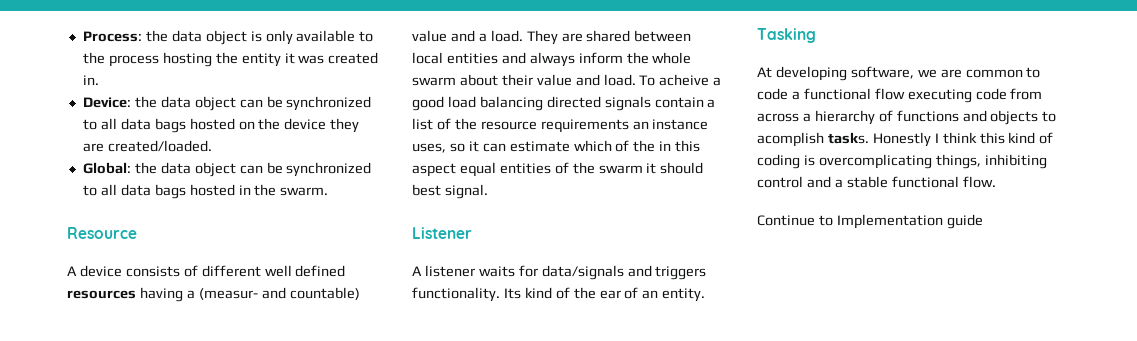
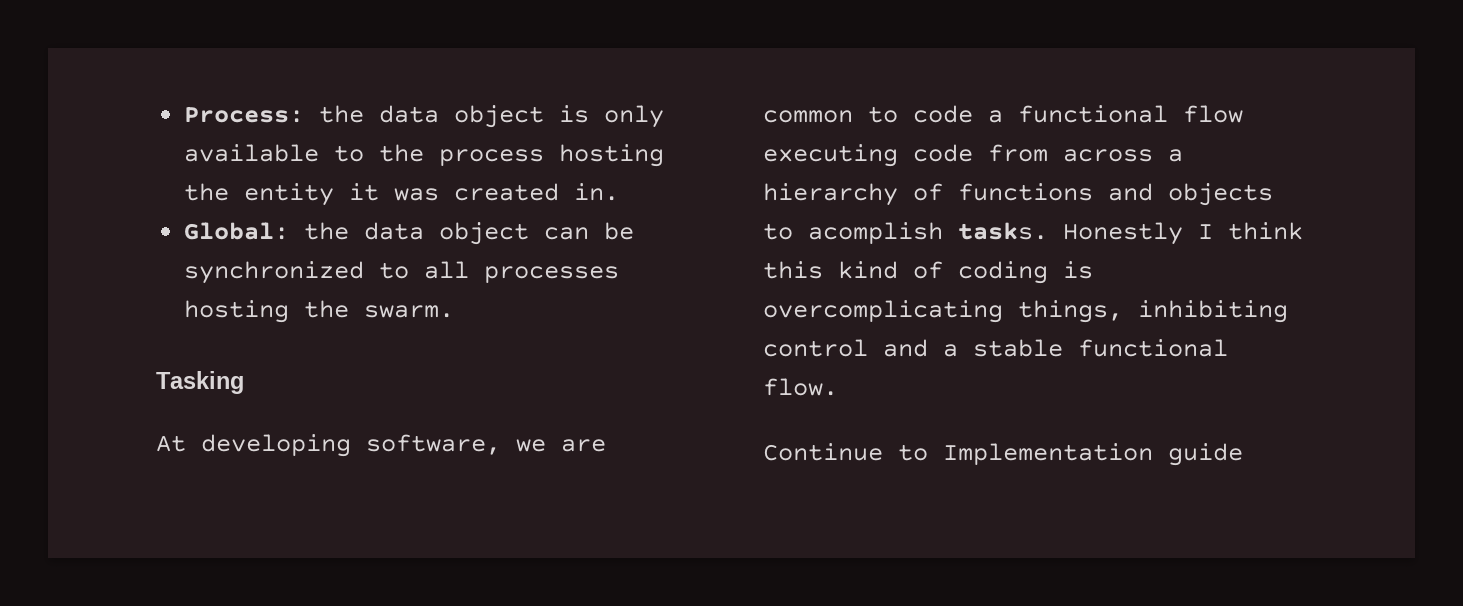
[82,96,372,111] [82,118,360,133] [82,140,212,152] // Device: the data object can be synchronized to all data bags hosted on the device they are created/loaded. -> (620, 192) none
[120,184,329,199] [67,227,137,239] [67,265,346,277] [67,287,360,302] [412,30,692,45] [412,52,692,67] [412,74,722,86] [412,96,716,111] [412,118,709,133] [412,140,701,153] [412,162,704,177] [412,184,488,199] [412,227,472,239] [412,265,707,280] [412,287,706,302] data bags hosted in the swarm. // Resource // A device consists of different well defined resources having a (measur- and countable) value and a load. They are shared between local entities and always inform the whole swarm about their value and load. To acheive a good load balancing directed signals contain a list of the resource requirements an instance uses, so it can estimate which of the in this aspect equal entities of the swarm it should best signal. // Listener // A listener waits for data/signals and triggers functionality. Its kind of the ear of an entity. -> [484,266,620,283] [184,300,455,323] processes hosting the swarm.

